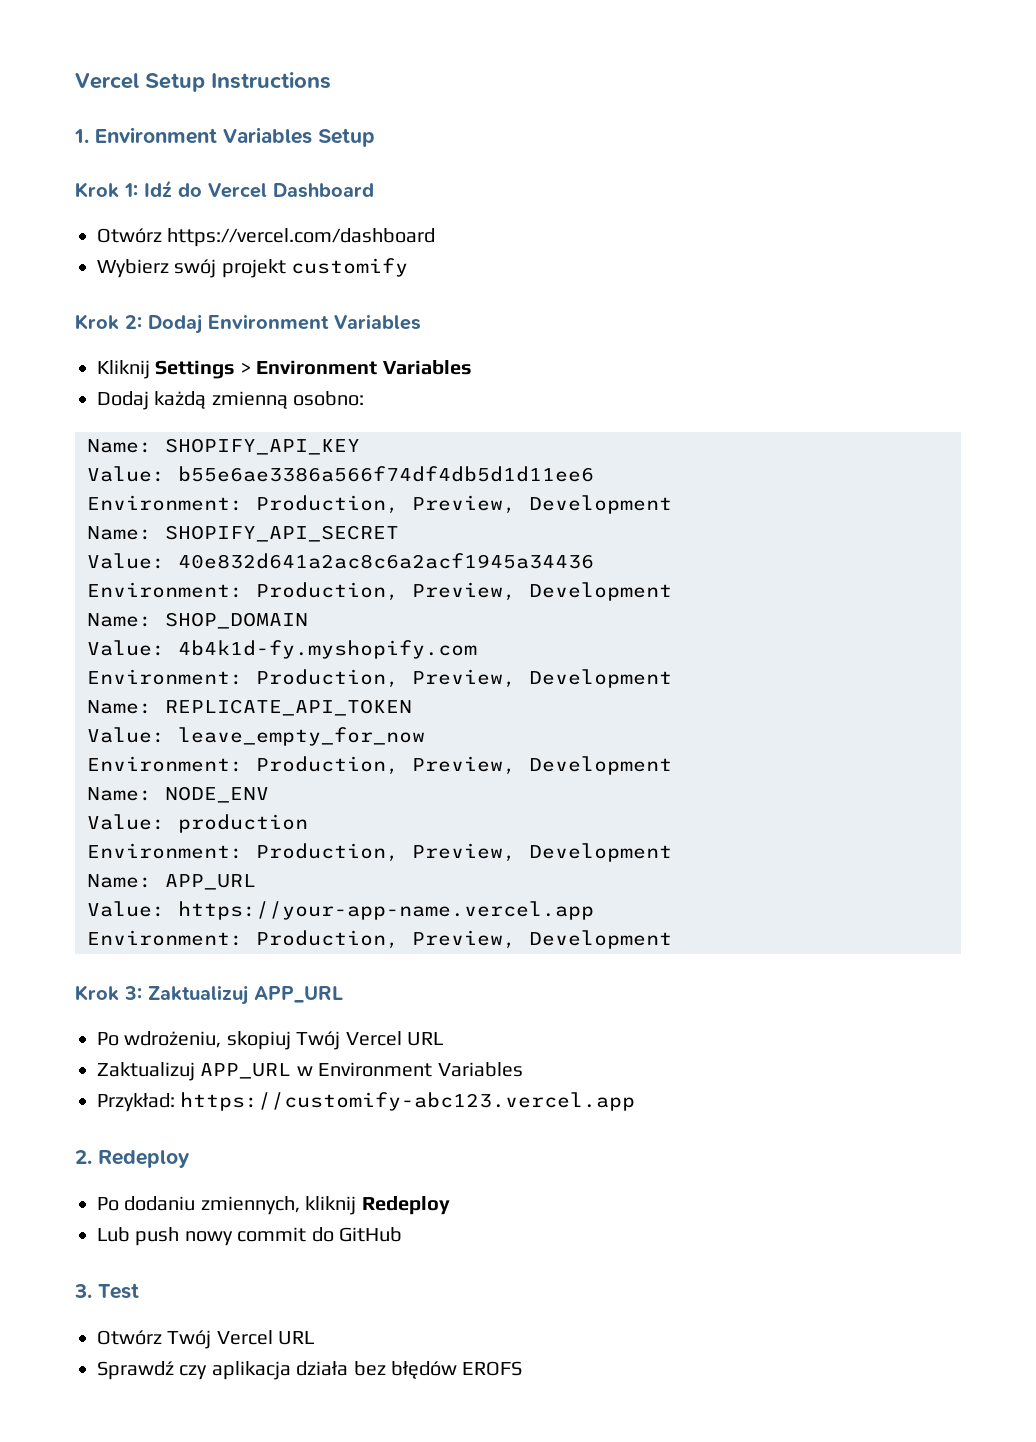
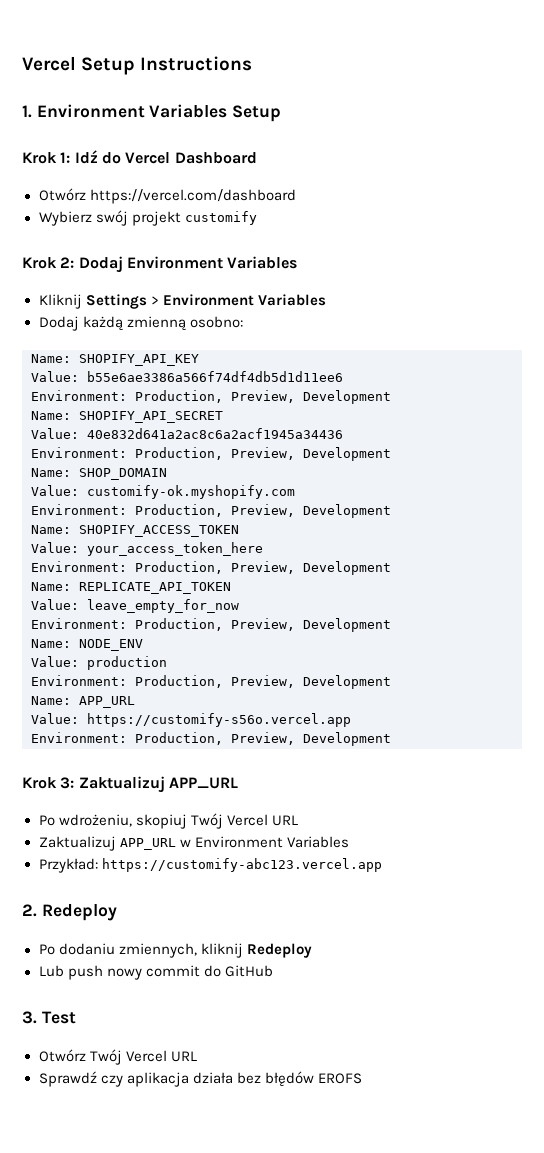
[178,640,477,659] 4b4k1d-fy.myshopify.com -> [87,485,295,499] [31,504,391,518] [31,525,239,537] [31,542,263,556] customify-ok.myshopify.com // Environment: Production, Preview, Development // Name: SHOPIFY_ACCESS_TOKEN // Value: your_access_token_here
[178,901,594,920] https://your-app-name.vercel.app -> [87,713,351,727] https://customify-s56o.vercel.app

